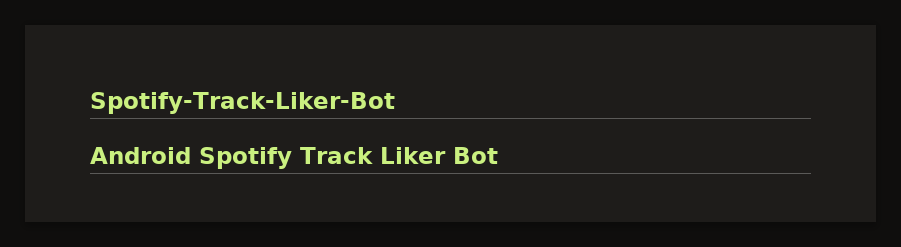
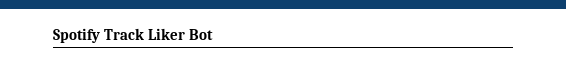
[90,92,395,114] [90,147,191,164] Spotify-Track-Liker-Bot // Android -> (53, 35) none

